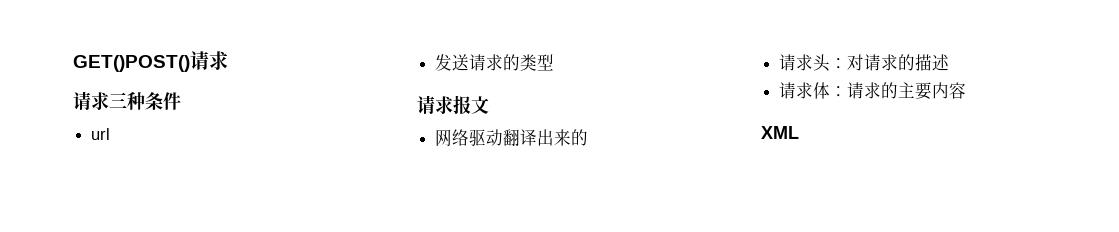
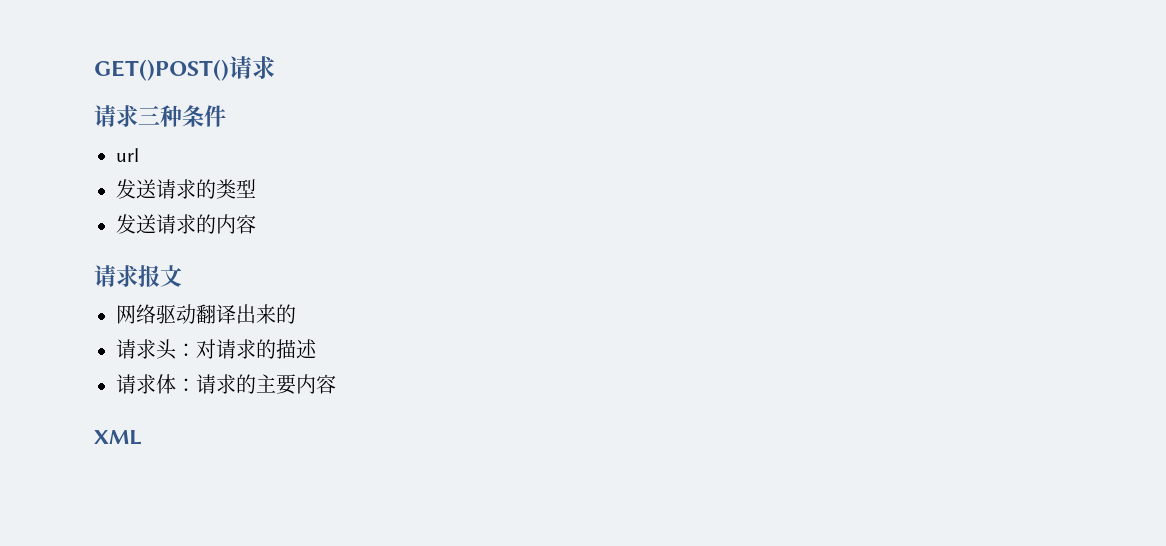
(555, 62) none -> [116,214,256,234] // 发送请求的内容

